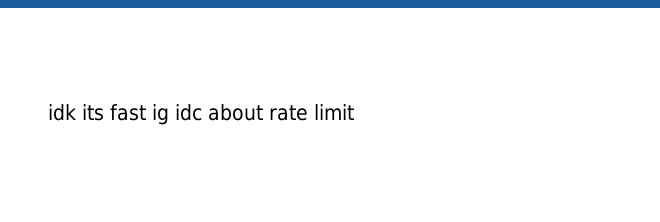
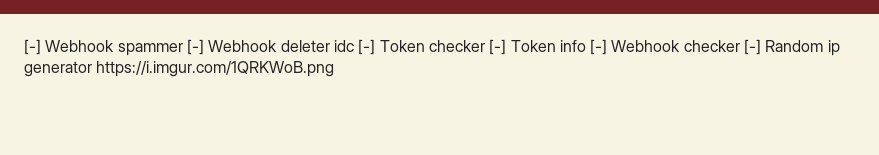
[48,104,354,125] idk its fast ig idc about rate limit -> [24,39,840,56] [24,61,335,77] [-] Webhook spammer [-] Webhook deleter idc [-] Token checker [-] Token info [-] Webhook checker [-] Random ip generator https://i.imgur.com/1QRKWoB.png

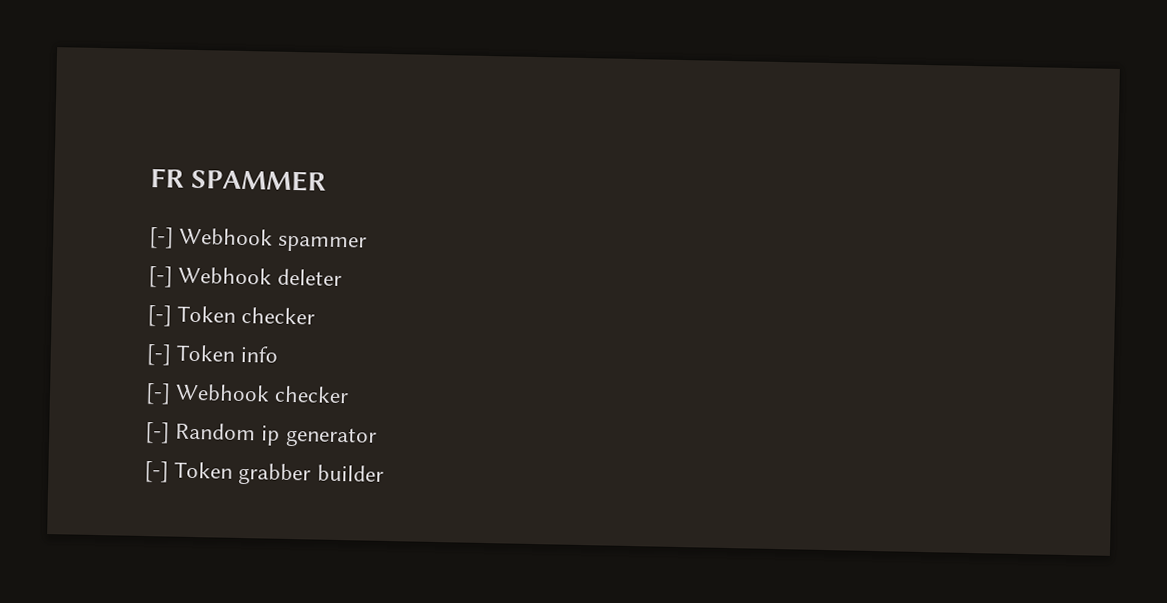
(24, 47) none -> [150,168,328,192] FR SPAMMER //
(183, 49) none -> (368, 244) //
[333,40,354,52] idc -> (343, 277) //
(485, 46) none -> (316, 315) //
(586, 46) none -> (280, 354) //
(740, 46) none -> (350, 394) //
[96,61,335,77] https://i.imgur.com/1QRKWoB.png -> [144,460,384,486] // [-] Token grabber builder

